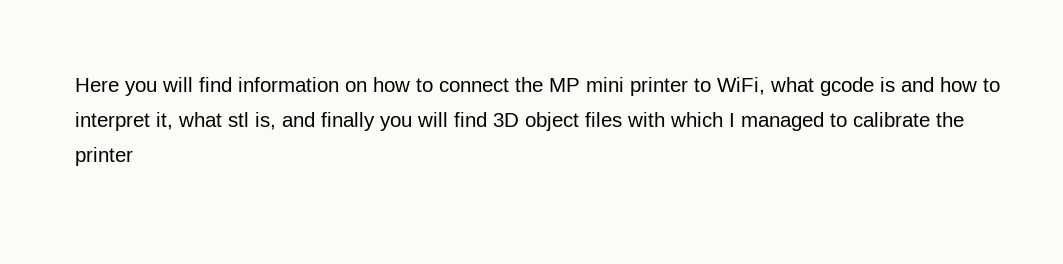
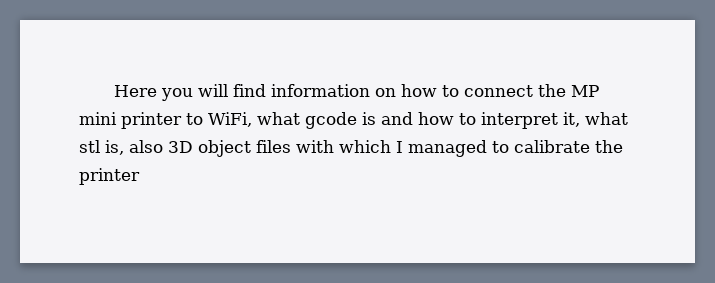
[282,112,487,131] and finally you will find -> [129,140,163,153] also

